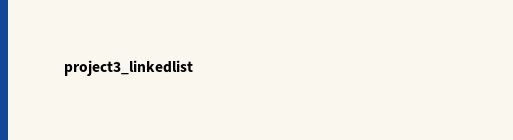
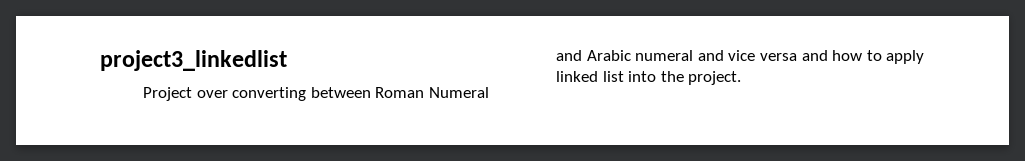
(193, 68) none -> [143,87,490,101] [556,50,925,64] [556,71,742,85] // Project over converting between Roman Numeral and Arabic numeral and vice versa and how to apply linked list into the project.

